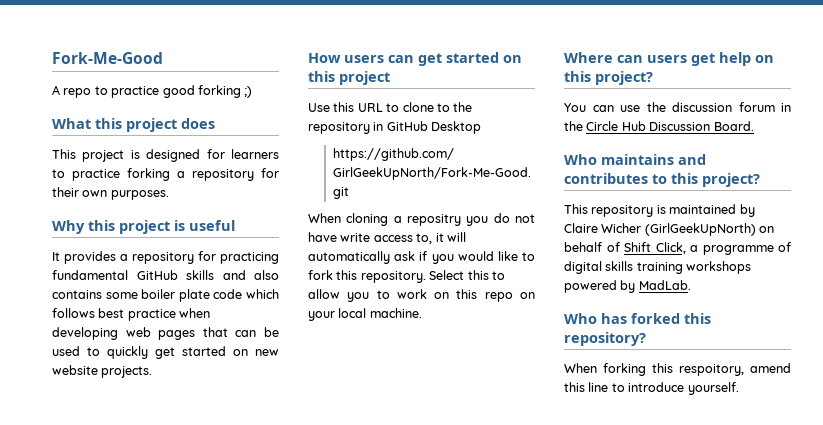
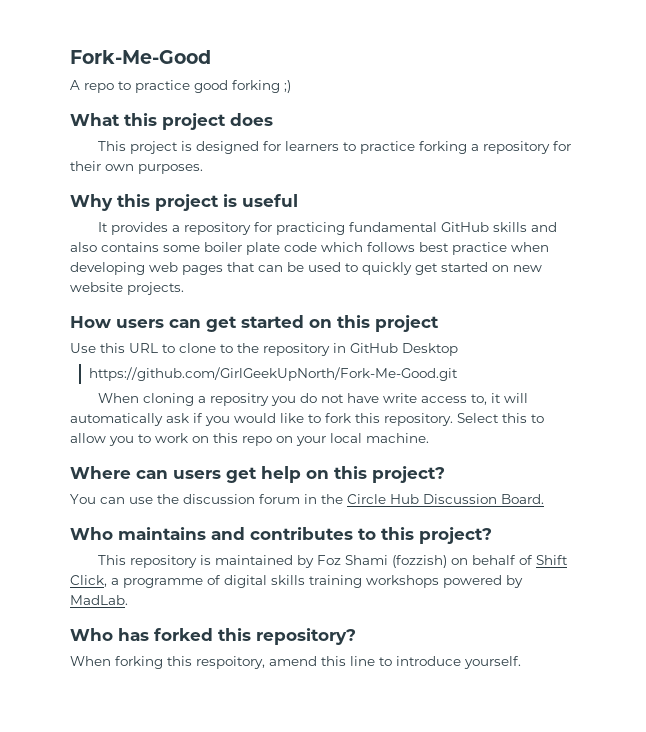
[564,223,756,236] Claire Wicher (GirlGeekUpNorth) -> [317,555,448,568] Foz Shami (fozzish)

